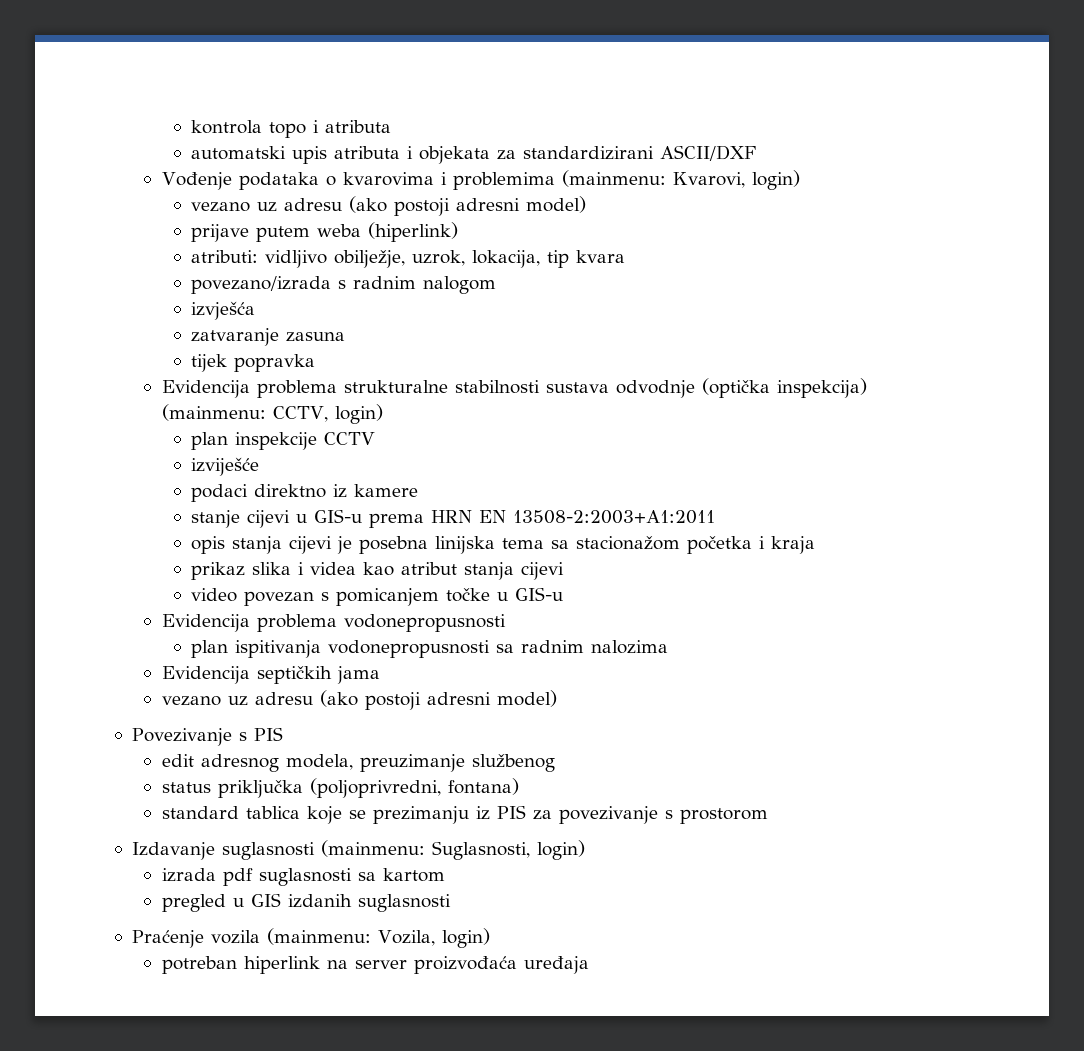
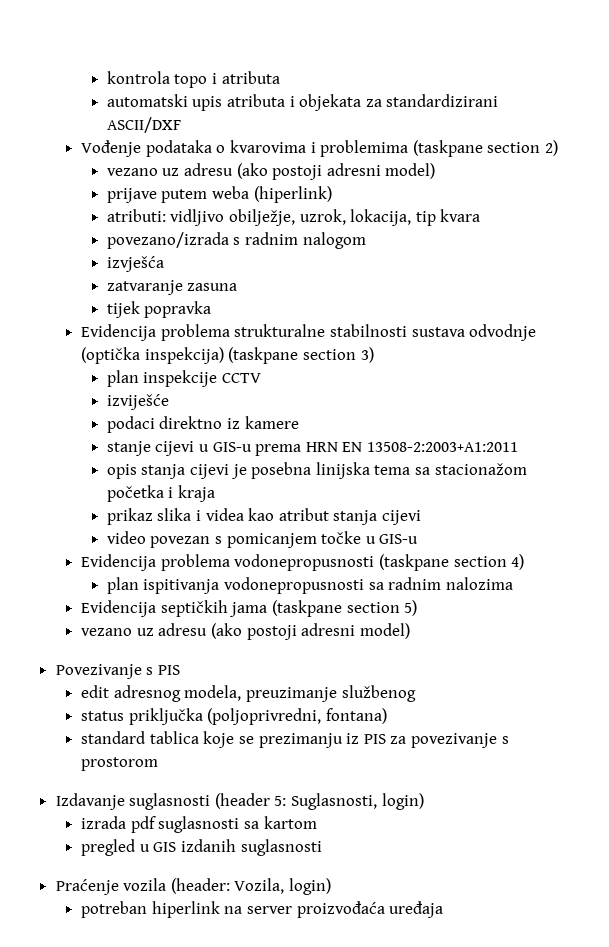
[561,170,800,190] (mainmenu: Kvarovi, login) -> [412,140,559,157] (taskpane section 2)
[161,404,383,424] (mainmenu: CCTV, login) -> [228,347,374,364] (taskpane section 3)
(506, 623) none -> [379,554,525,571] (taskpane section 4)
(380, 675) none -> [272,600,418,617] (taskpane section 5)
[320,840,425,857] (mainmenu: -> [214,793,287,809] (header 5:
[266,928,371,945] (mainmenu: -> [170,878,230,894] (header:

